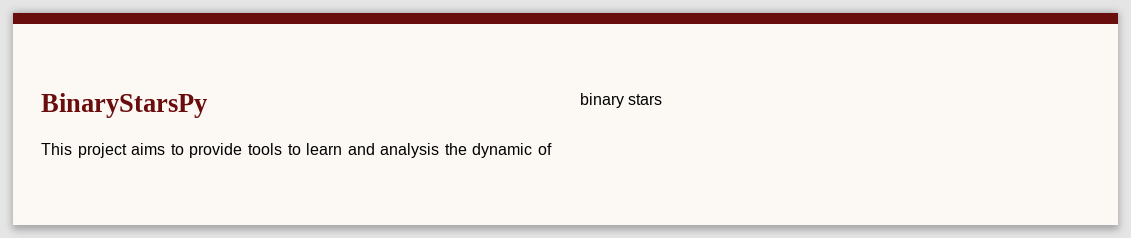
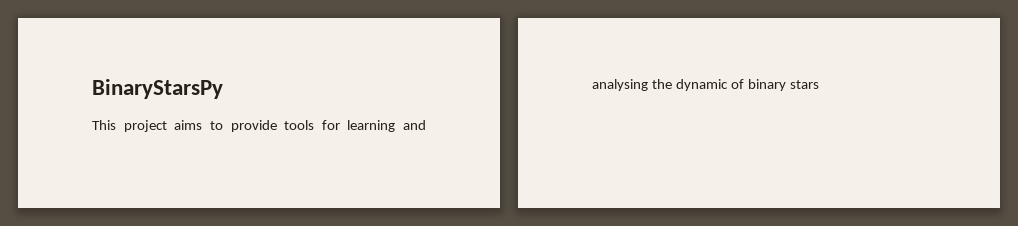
[287,143,440,158] to learn and analysis -> [321,120,426,132] [592,79,648,91] for learning and analysing

